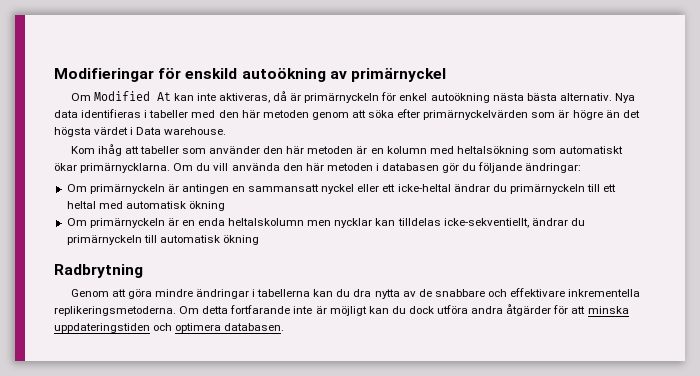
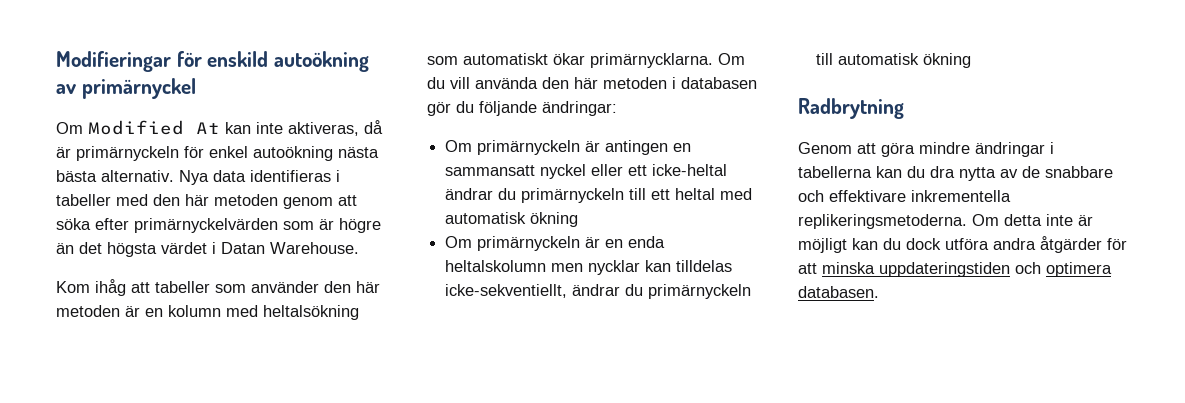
[136,127,227,135] Data warehouse. -> [221,242,359,254] Datan Warehouse.
[230,305,291,314] fortfarande -> (1042, 220) none

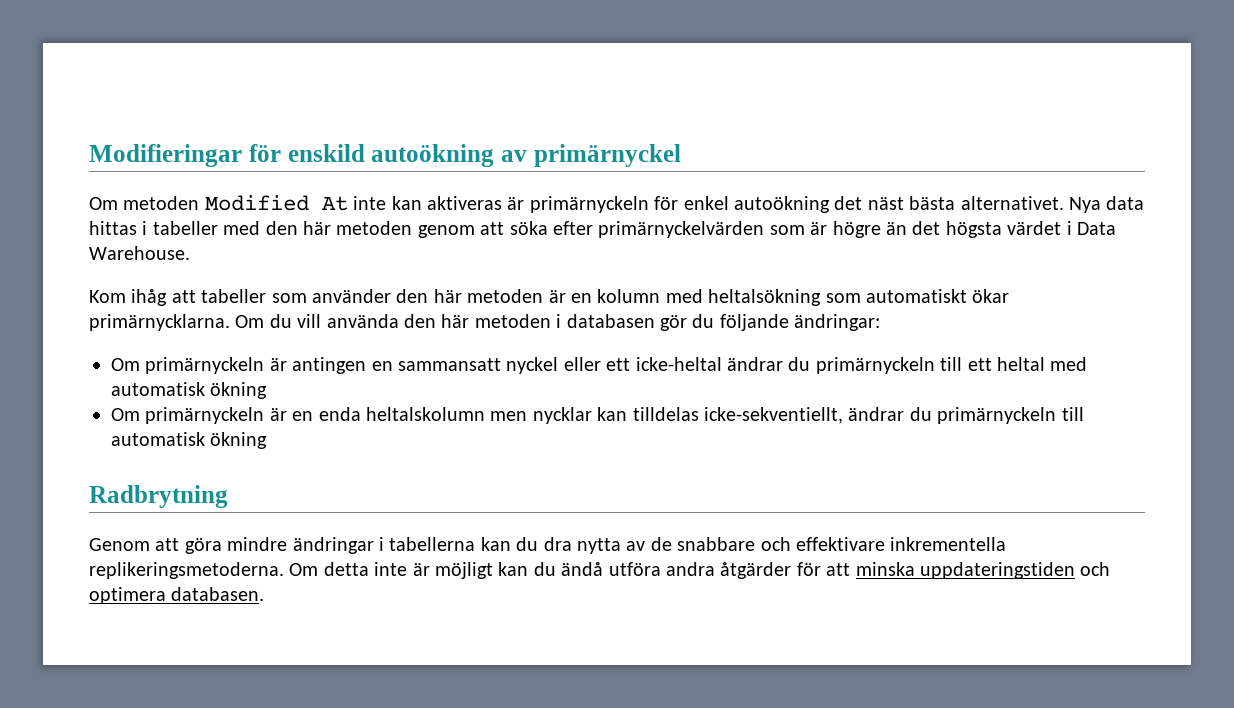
(83, 128) none -> [123,196,200,210] metoden
[225,120,383,136] kan inte aktiveras, då -> [353,196,502,210] inte kan aktiveras
[338,147,379,158] [56,170,174,182] nästa bästa alternativ. -> [834,196,1064,210] det näst bästa alternativet.
[250,170,331,182] identifieras -> [89,221,137,235] hittas
[221,242,265,254] Datan -> [1076,222,1116,235] Data
[906,238,941,250] dock -> [561,562,604,576] ändå

